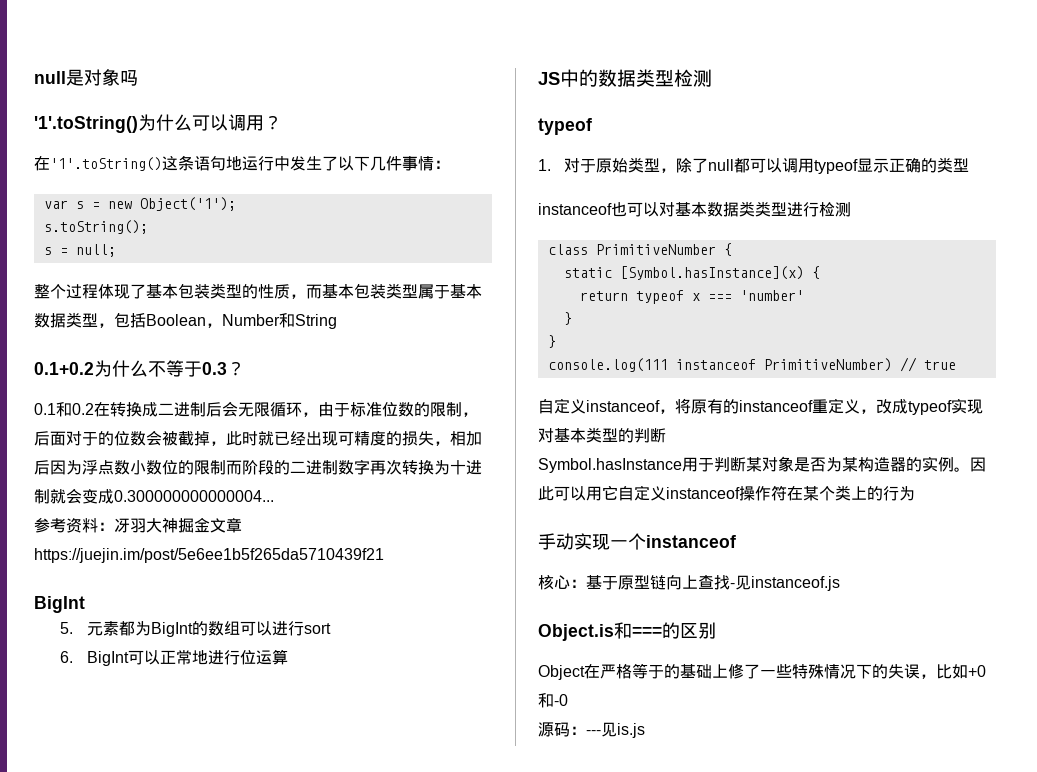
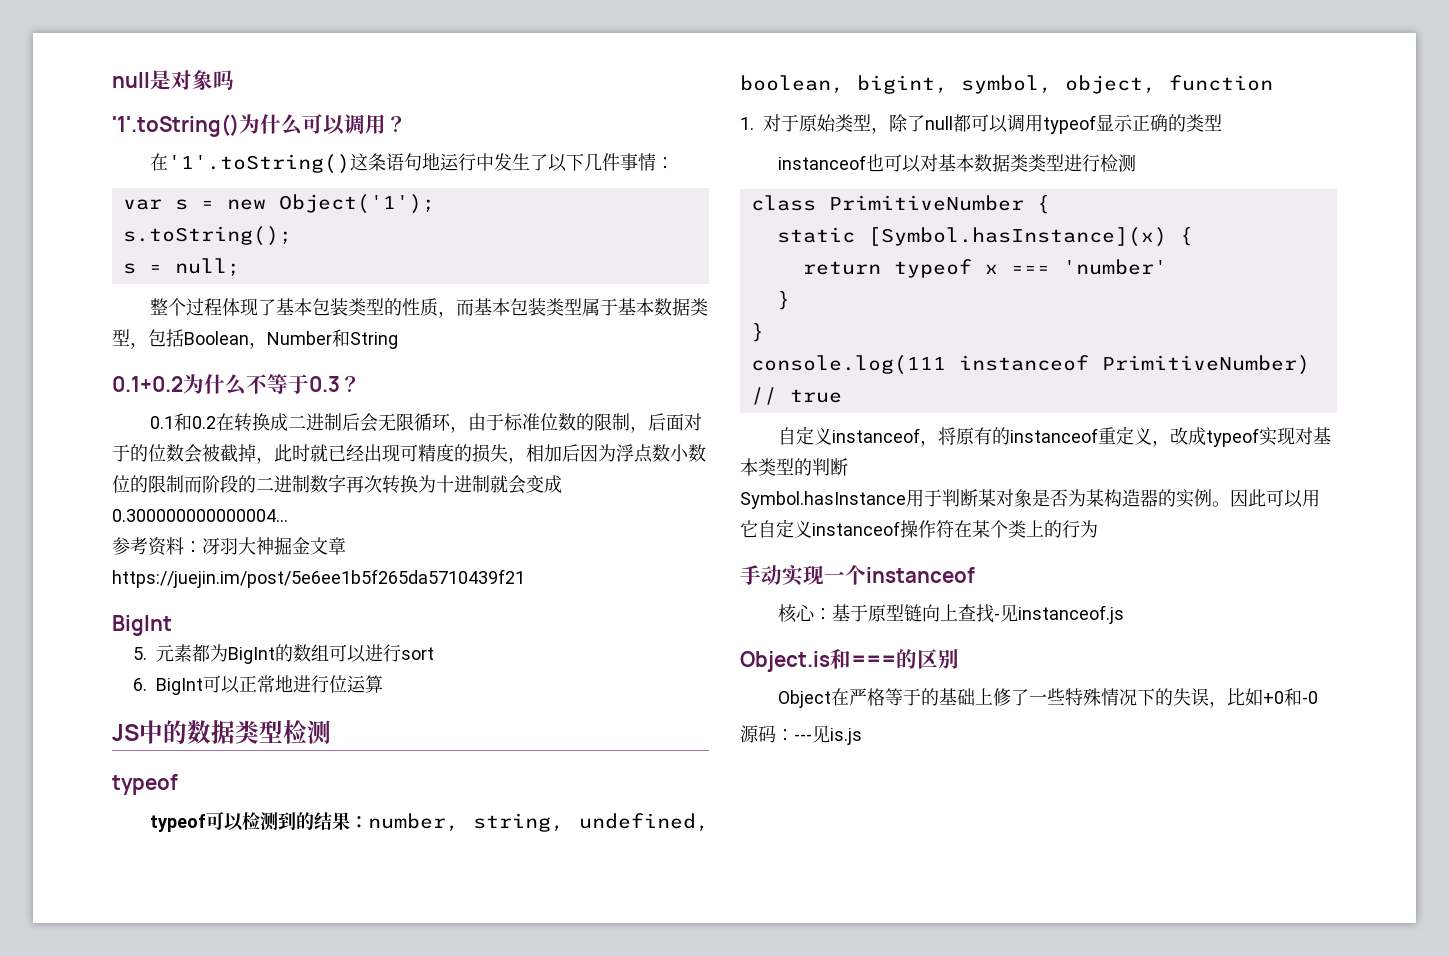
(592, 126) none -> [149,811,709,832] [740,75,1273,94] // typeof可以检测到的结果：number, string, undefined, boolean, bigint, symbol, object, function

